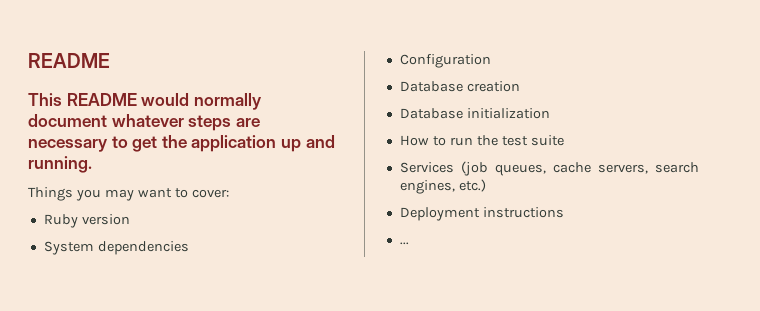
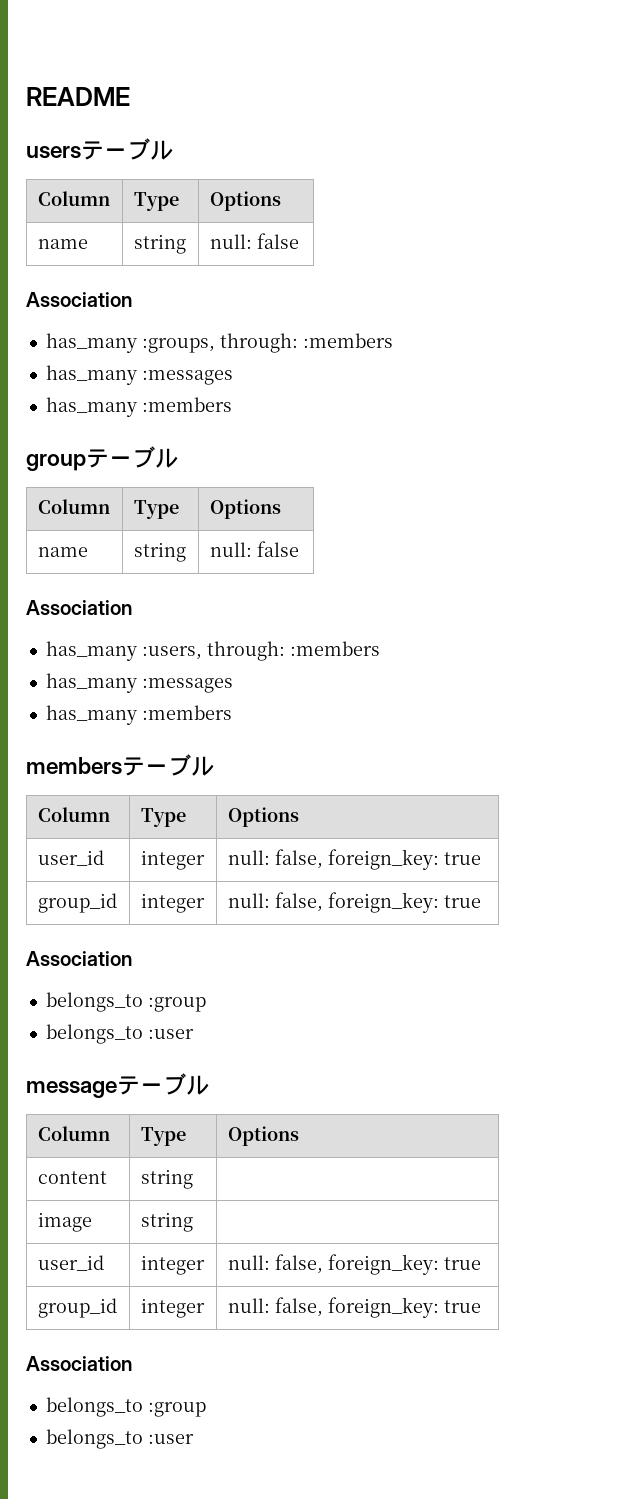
[28,93,262,110] [28,114,260,131] [28,135,335,152] [28,156,92,173] [28,187,229,201] [43,214,130,228] [43,241,189,255] [399,54,491,68] [399,81,520,92] [399,108,550,119] [399,135,564,146] [399,161,699,176] [399,179,486,194] [399,207,564,221] [399,242,409,245] This README would normally document whatever steps are necessary to get the application up and running. // Things you may want to cover: // Ruby version // System dependencies // Configuration // Database creation // Database initialization // How to run the test suite // Services (job queues, cache servers, search engines, etc.) // Deployment instructions // ... -> [26,138,173,160] [37,191,110,206] [133,192,179,211] [209,191,281,211] [37,239,88,249] [133,234,186,254] [209,233,299,249] [26,292,132,307] [45,333,393,353] [45,365,233,385] [45,397,232,417] [26,446,178,471] [37,499,110,514] [133,500,179,519] [209,499,281,519] [37,547,88,557] [133,542,186,562] [209,541,299,557] [26,600,132,615] [45,641,380,661] [45,673,233,693] [45,705,232,725] [26,754,214,776] [37,807,110,822] [140,808,186,827] [227,807,299,827] [37,850,104,866] [140,850,205,870] [227,849,481,870] [37,893,117,913] [140,893,205,913] [227,892,481,913] [26,951,132,966] [45,992,206,1012] [45,1024,194,1044] [26,1073,209,1098] [37,1126,110,1141] [140,1127,186,1146] [227,1126,299,1146] [37,1171,107,1184] [140,1169,193,1189] [37,1212,92,1232] [140,1212,193,1232] [37,1255,104,1271] [140,1255,205,1275] [227,1254,481,1275] [37,1298,117,1318] [140,1298,205,1318] [227,1297,481,1318] [26,1356,132,1371] [45,1397,206,1417] [45,1429,194,1449] usersテーブル // Column | Type | Options // name | string | null: false // Association // has_many :groups, through: :members // has_many :messages // has_many :members // groupテーブル // Column | Type | Options // name | string | null: false // Association // has_many :users, through: :members // has_many :messages // has_many :members // membersテーブル // Column | Type | Options // user_id | integer | null: false, foreign_key: true // group_id | integer | null: false, foreign_key: true // Association // belongs_to :group // belongs_to :user // messageテーブル // Column | Type | Options // content | string | // image | string | // user_id | integer | null: false, foreign_key: true // group_id | integer | null: false, foreign_key: true // Association // belongs_to :group // belongs_to :user

